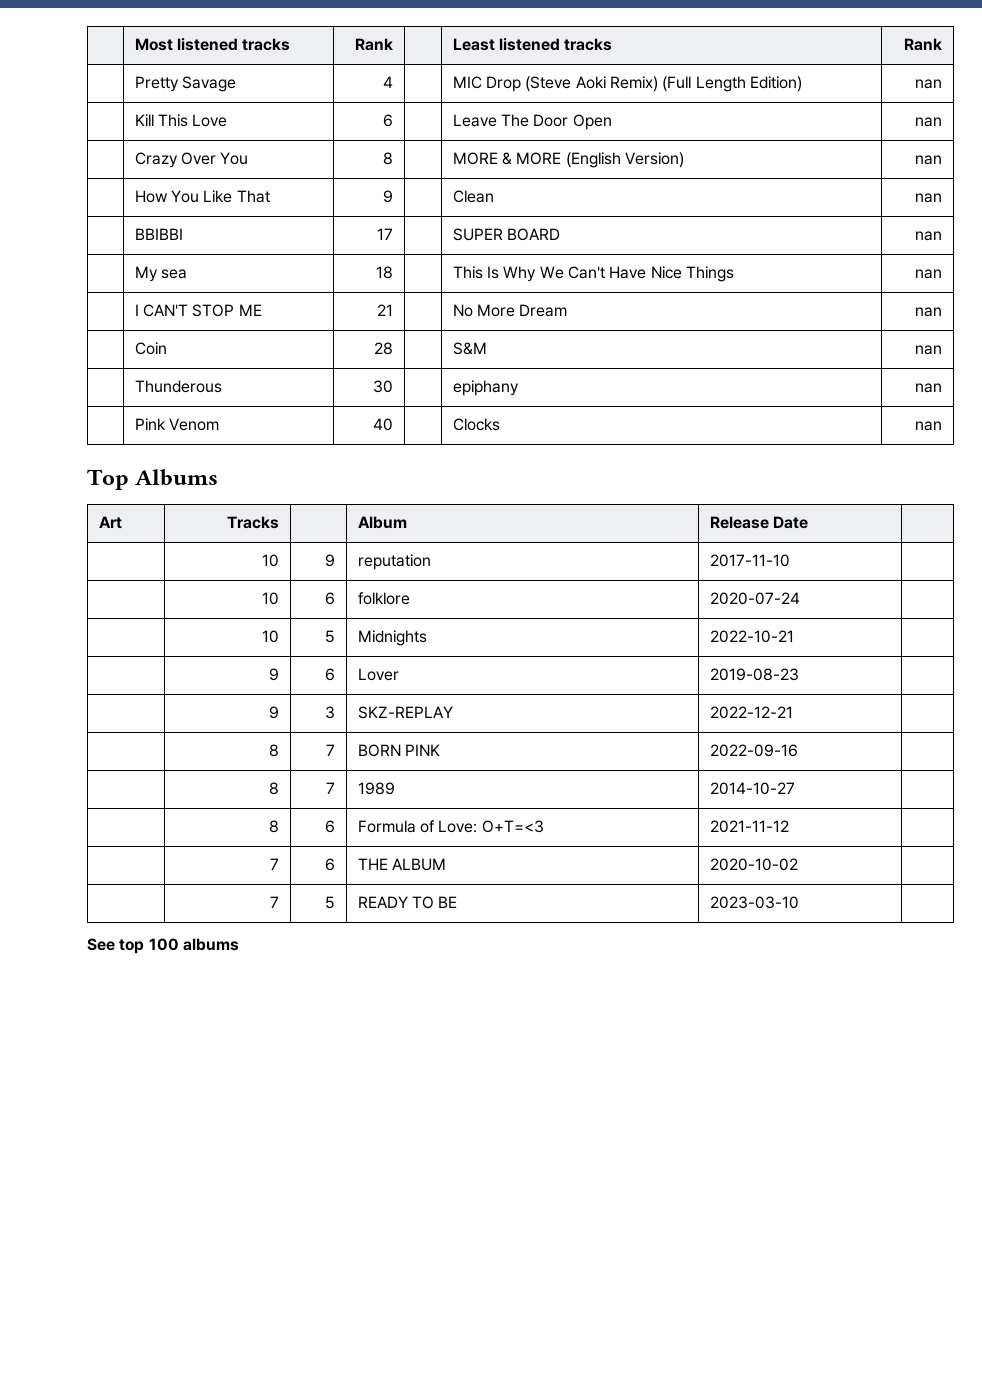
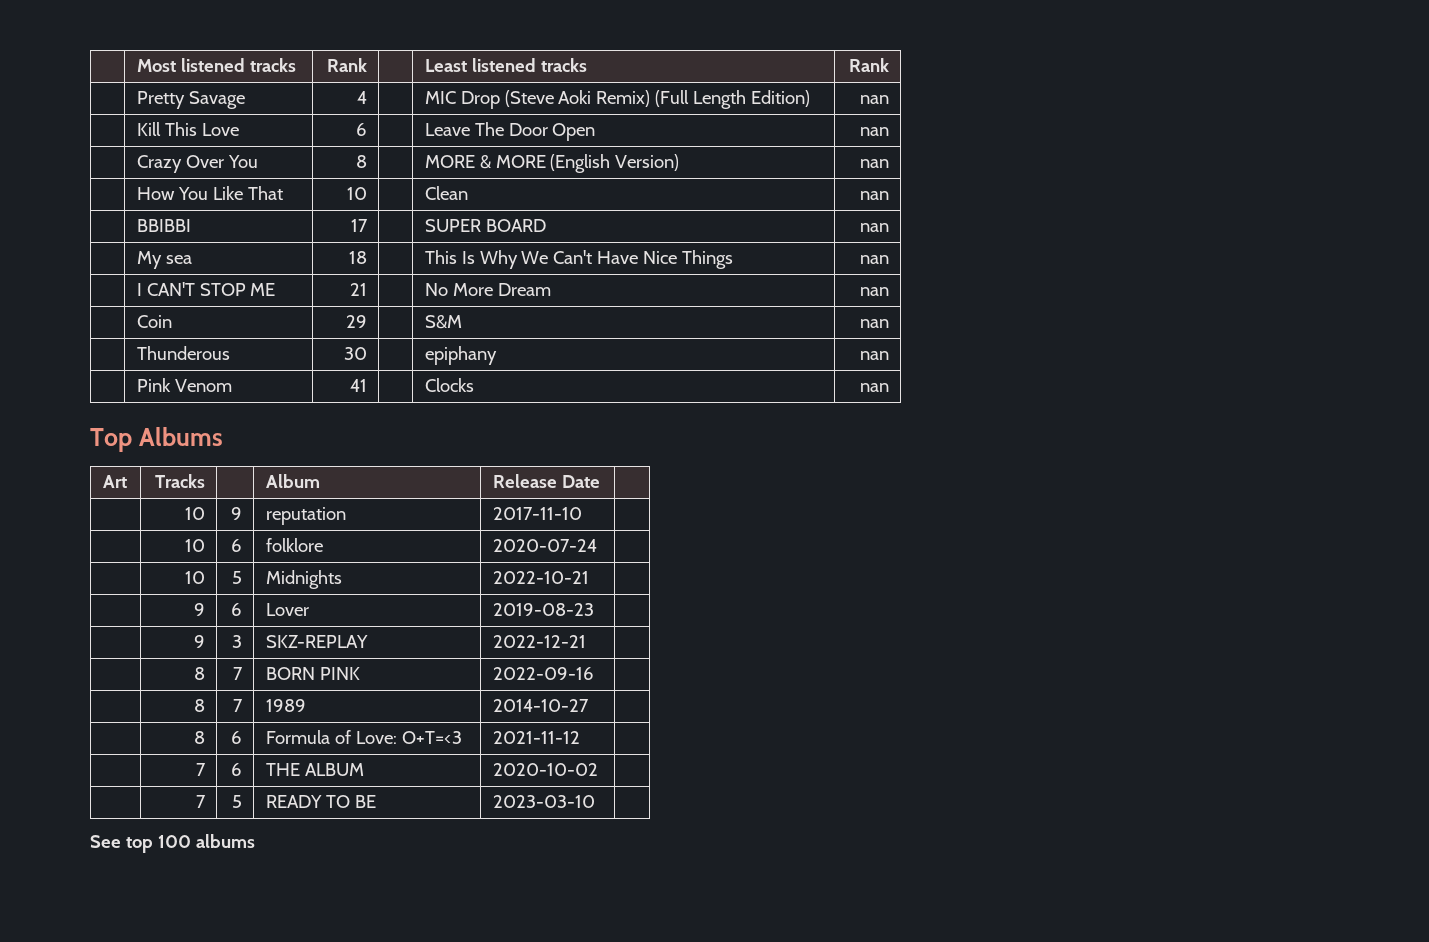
[383,190,394,203] 9 -> [346,187,367,200] 10
[374,342,394,355] 28 -> [345,315,367,328] 29
[373,418,394,431] 40 -> [349,379,367,392] 41

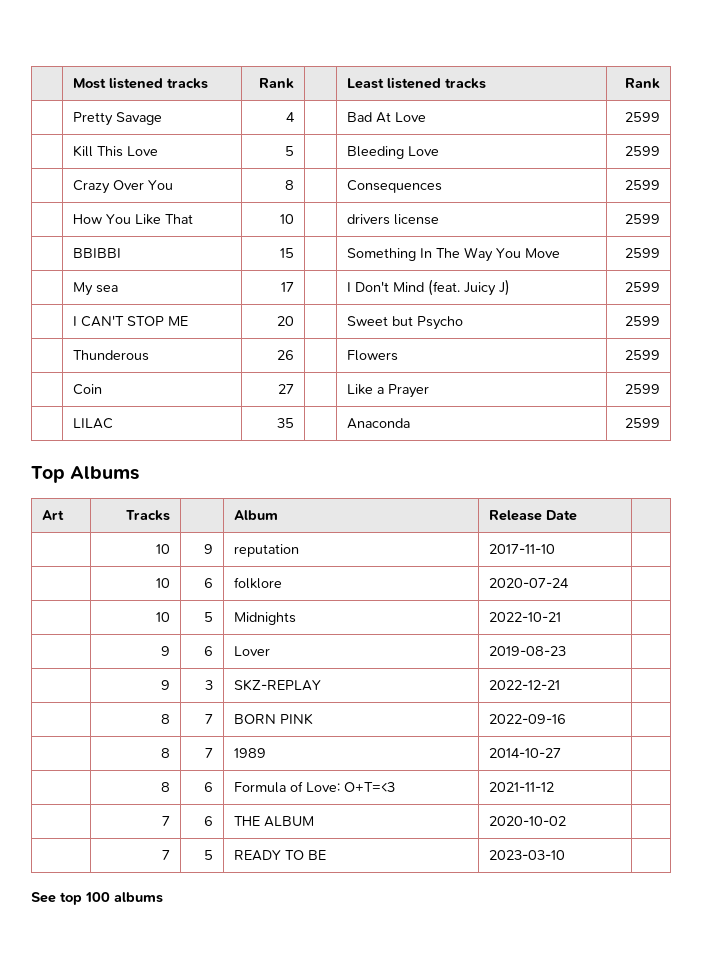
[424,90,811,109] [859,95,889,104] [136,122,239,136] [355,123,367,136] [424,122,596,141] [859,127,889,136] [136,155,259,173] [355,155,367,168] [424,154,680,173] [859,159,889,168] MIC Drop (Steve Aoki Remix) (Full Length Edition) | nan // | Kill This Love | 6 | | Leave The Door Open | nan // | Crazy Over You | 8 | | MORE & MORE (English Version) | nan -> [346,112,426,123] [625,112,661,122] [72,145,158,157] [285,146,295,156] [346,146,439,159] [625,146,661,156] [72,180,173,194] [285,180,295,190] [346,180,442,193] [625,180,661,190] Bad At Love | 2599 // | Kill This Love | 5 | | Bleeding Love | 2599 // | Crazy Over You | 8 | | Consequences | 2599
[424,186,468,200] [859,191,889,200] [136,219,191,232] [350,219,368,232] [424,219,546,232] [859,223,889,232] [136,251,192,269] [348,251,367,264] [424,250,734,269] [859,255,889,264] [136,282,276,296] [349,283,367,296] [424,283,551,296] [859,287,889,296] [136,315,172,328] [345,315,367,328] [424,315,462,329] [859,319,889,328] [136,346,230,360] [343,347,367,360] [424,346,497,365] [859,351,889,360] [136,378,232,392] [349,379,367,392] [424,378,474,392] [859,383,889,392] Clean | nan // | BBIBBI | 17 | | SUPER BOARD | nan // | My sea | 18 | | This Is Why We Can't Have Nice Things | nan // | I CAN'T STOP ME | 21 | | No More Dream | nan // | Coin | 29 | | S&M | nan // | Thunderous | 30 | | epiphany | nan // | Pink Venom | 41 | | Clocks | nan -> [346,214,439,225] [625,214,661,224] [72,248,121,258] [280,248,295,258] [346,247,560,262] [625,248,661,258] [72,282,118,296] [281,282,295,292] [346,279,510,296] [625,282,661,292] [72,315,188,327] [277,316,295,326] [346,316,463,330] [625,316,661,326] [72,350,149,361] [277,350,295,360] [346,350,398,361] [625,350,661,360] [72,384,102,395] [278,384,295,394] [346,384,429,398] [625,384,661,394] [72,418,113,429] [277,418,295,428] [346,418,410,429] [625,418,661,428] drivers license | 2599 // | BBIBBI | 15 | | Something In The Way You Move | 2599 // | My sea | 17 | | I Don't Mind (feat. Juicy J) | 2599 // | I CAN'T STOP ME | 20 | | Sweet but Psycho | 2599 // | Thunderous | 26 | | Flowers | 2599 // | Coin | 27 | | Like a Prayer | 2599 // | LILAC | 35 | | Anaconda | 2599

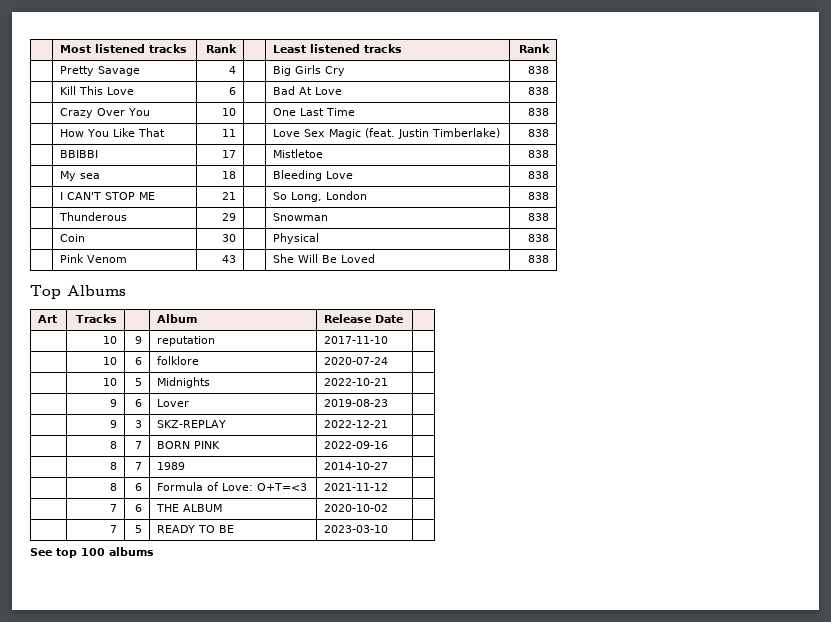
[346,112,426,123] [625,112,661,122] Bad At Love | 2599 -> [273,65,346,76] [527,66,549,74] Big Girls Cry | 838
[285,146,295,156] [346,146,439,159] [625,146,661,156] 5 | | Bleeding Love | 2599 -> [228,87,236,95] [273,86,343,95] [527,87,549,95] 6 | | Bad At Love | 838
[285,180,295,190] [346,180,442,193] [625,180,661,190] 8 | | Consequences | 2599 -> [221,108,236,116] [273,108,356,116] [527,108,549,116] 10 | | One Last Time | 838
[280,214,295,224] [346,214,439,225] [625,214,661,224] [72,248,121,258] [280,248,295,258] [346,247,560,262] [625,248,661,258] [72,282,118,296] [281,282,295,292] [346,279,510,296] [625,282,661,292] [72,315,188,327] [277,316,295,326] [346,316,463,330] [625,316,661,326] [72,350,149,361] [277,350,295,360] [346,350,398,361] [625,350,661,360] [72,384,102,395] [278,384,295,394] [346,384,429,398] [625,384,661,394] [72,418,113,429] [277,418,295,428] [346,418,410,429] [625,418,661,428] 10 | | drivers license | 2599 // | BBIBBI | 15 | | Something In The Way You Move | 2599 // | My sea | 17 | | I Don't Mind (feat. Juicy J) | 2599 // | I CAN'T STOP ME | 20 | | Sweet but Psycho | 2599 // | Thunderous | 26 | | Flowers | 2599 // | Coin | 27 | | Like a Prayer | 2599 // | LILAC | 35 | | Anaconda | 2599 -> [221,129,236,137] [273,128,501,139] [527,129,549,137] [60,150,99,158] [221,150,236,158] [273,149,324,158] [527,150,549,158] [60,171,101,181] [221,171,236,179] [273,170,354,181] [527,171,549,179] [60,192,156,200] [221,192,236,200] [273,191,368,202] [527,192,549,200] [59,212,128,221] [221,213,236,221] [273,213,329,221] [527,213,549,221] [60,234,86,242] [221,234,236,242] [273,233,320,244] [527,234,549,242] [60,254,128,263] [221,255,236,263] [273,254,376,263] [527,255,549,263] 11 | | Love Sex Magic (feat. Justin Timberlake) | 838 // | BBIBBI | 17 | | Mistletoe | 838 // | My sea | 18 | | Bleeding Love | 838 // | I CAN'T STOP ME | 21 | | So Long, London | 838 // | Thunderous | 29 | | Snowman | 838 // | Coin | 30 | | Physical | 838 // | Pink Venom | 43 | | She Will Be Loved | 838

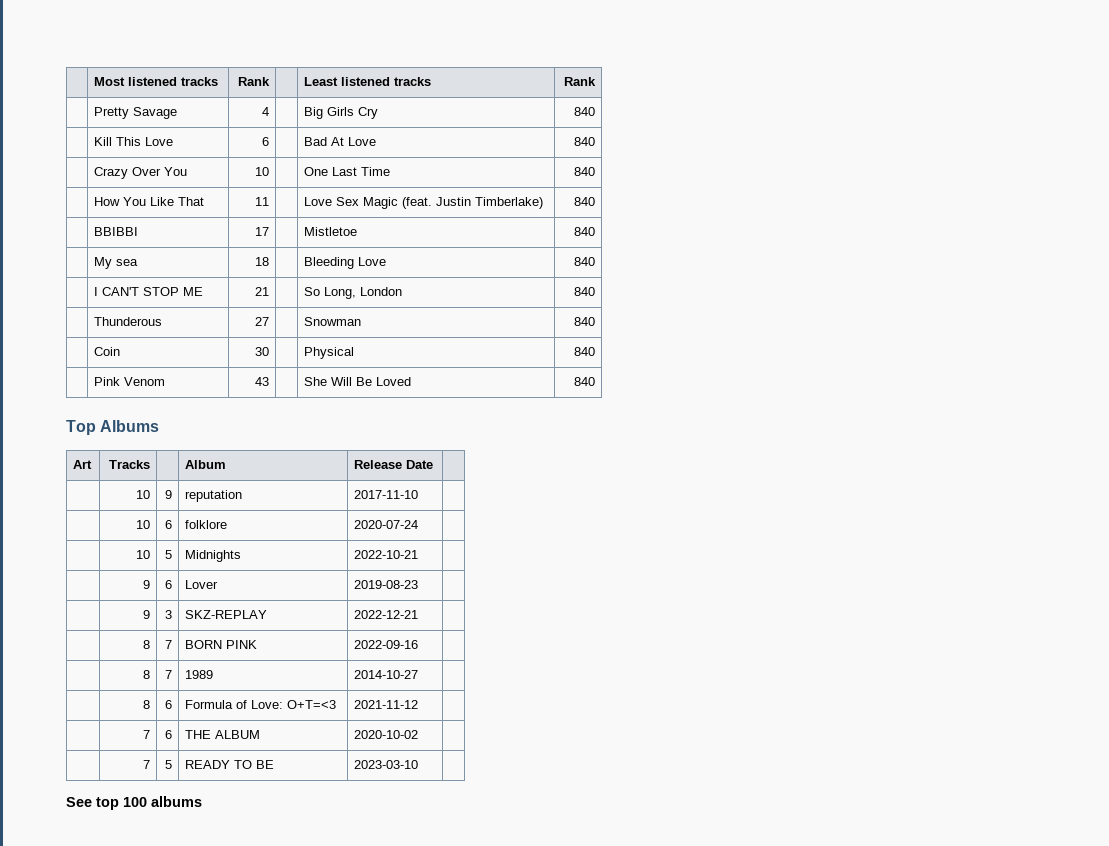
[527,66,549,74] 838 -> [573,107,595,116] 840
[527,87,549,95] 838 -> [573,137,595,146] 840
[527,108,549,116] 838 -> [573,167,595,176] 840
[527,129,549,137] 838 -> [573,197,595,206] 840
[527,150,549,158] 838 -> [573,227,595,236] 840
[527,171,549,179] 838 -> [573,257,595,266] 840
[527,192,549,200] 838 -> [573,287,595,296] 840
[221,213,236,221] 29 -> [254,317,269,326] 27
[527,213,549,221] 838 -> [573,317,595,326] 840
[527,234,549,242] 838 -> [573,347,595,356] 840
[527,255,549,263] 838 -> [573,377,595,386] 840

